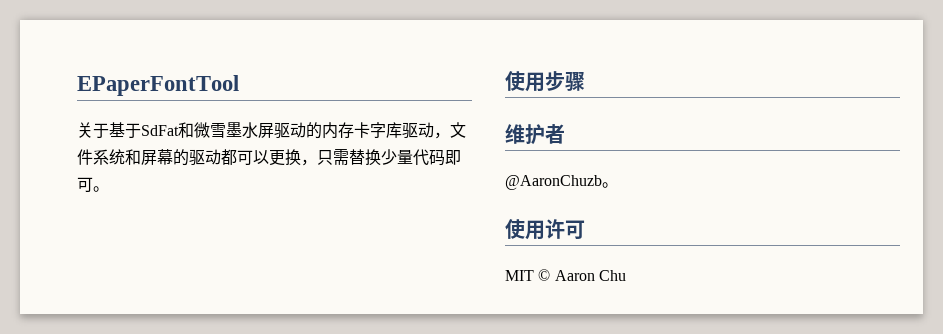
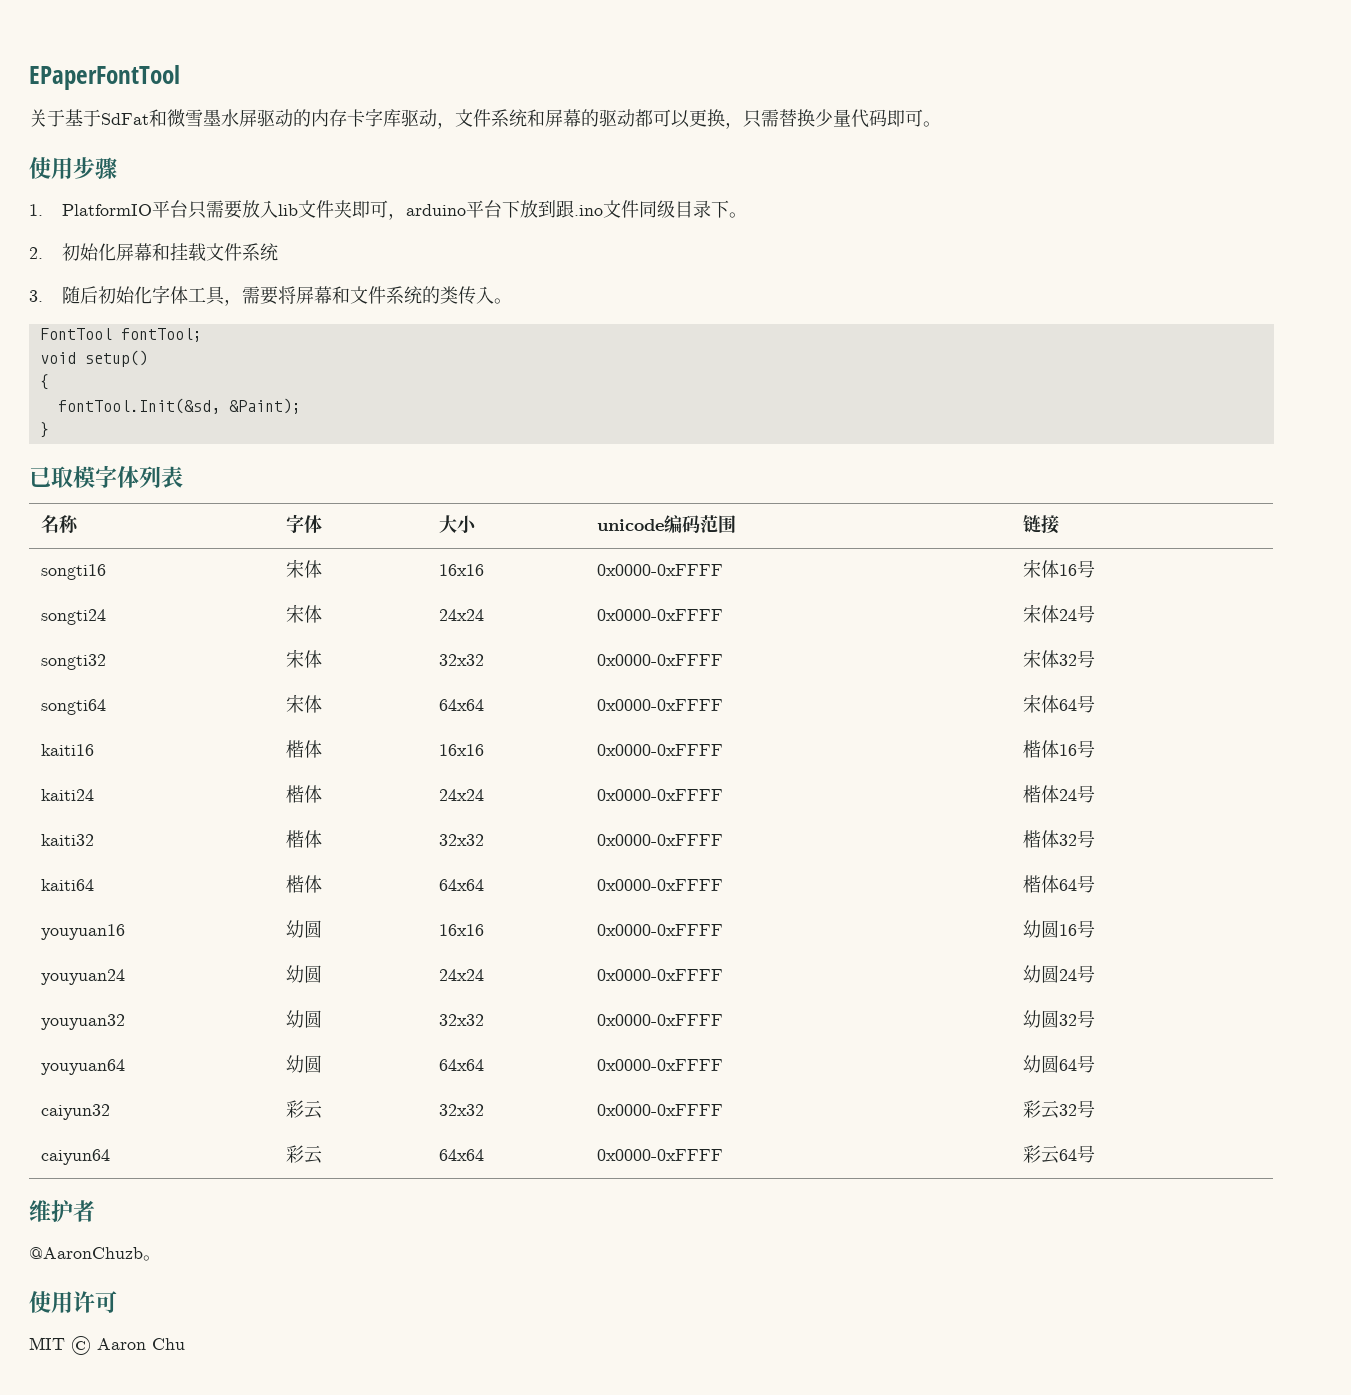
(585, 81) none -> [29,200,748,220] [29,243,279,261] [29,285,513,306] [39,328,202,342] [39,350,148,367] [39,374,49,390] [57,398,301,414] [39,422,49,438] [29,465,183,488] [41,515,80,533] [286,514,323,533] [439,515,478,533] [597,515,737,533] [1023,515,1060,534] [41,564,107,580] [286,559,323,578] [439,564,485,576] [597,564,724,576] [1023,559,1096,578] [41,609,107,625] [286,604,323,623] [439,609,485,621] [597,609,724,621] [1023,604,1096,623] [41,654,107,670] [286,649,323,668] [439,654,485,666] [597,654,724,666] [1023,649,1096,668] [41,699,107,715] [286,694,323,713] [439,699,485,711] [597,699,724,711] [1023,694,1096,713] [41,744,95,756] [286,740,323,758] [439,744,485,756] [597,744,724,756] [1023,740,1096,758] [41,789,95,801] [286,785,323,803] [439,789,485,801] [597,789,724,801] [1023,785,1096,803] [41,834,95,846] [286,830,323,848] [439,834,485,846] [597,834,724,846] [1023,830,1096,848] [41,879,95,891] [286,875,323,893] [439,879,485,891] [597,879,724,891] [1023,875,1096,893] [41,924,126,940] [286,920,323,938] [439,924,485,936] [597,924,724,936] [1023,920,1096,938] [41,969,126,985] [286,965,323,983] [439,969,485,981] [597,969,724,981] [1023,965,1096,983] [41,1014,126,1030] [286,1010,323,1028] [439,1014,485,1026] [597,1014,724,1026] [1023,1010,1096,1028] [41,1059,126,1075] [286,1055,323,1073] [439,1059,485,1071] [597,1059,724,1071] [1023,1055,1096,1073] [41,1104,111,1120] [286,1100,323,1119] [439,1104,485,1116] [597,1104,724,1116] [1023,1100,1096,1119] [41,1149,111,1165] [286,1145,323,1164] [439,1149,485,1161] [597,1149,724,1161] [1023,1145,1096,1164] // 1. PlatformIO平台只需要放入lib文件夹即可，arduino平台下放到跟.ino文件同级目录下。 // 2.初始化屏幕和挂载文件系统 // 3.随后初始化字体工具，需要将屏幕和文件系统的类传入。 // FontTool fontTool; // void setup() // { // fontTool.Init(&sd, &Paint); // } // 已取模字体列表 // 名称 | 字体 | 大小 | unicode编码范围 | 链接 // songti16 | 宋体 | 16x16 | 0x0000-0xFFFF | 宋体16号 // songti24 | 宋体 | 24x24 | 0x0000-0xFFFF | 宋体24号 // songti32 | 宋体 | 32x32 | 0x0000-0xFFFF | 宋体32号 // songti64 | 宋体 | 64x64 | 0x0000-0xFFFF | 宋体64号 // kaiti16 | 楷体 | 16x16 | 0x0000-0xFFFF | 楷体16号 // kaiti24 | 楷体 | 24x24 | 0x0000-0xFFFF | 楷体24号 // kaiti32 | 楷体 | 32x32 | 0x0000-0xFFFF | 楷体32号 // kaiti64 | 楷体 | 64x64 | 0x0000-0xFFFF | 楷体64号 // youyuan16 | 幼圆 | 16x16 | 0x0000-0xFFFF | 幼圆16号 // youyuan24 | 幼圆 | 24x24 | 0x0000-0xFFFF | 幼圆24号 // youyuan32 | 幼圆 | 32x32 | 0x0000-0xFFFF | 幼圆32号 // youyuan64 | 幼圆 | 64x64 | 0x0000-0xFFFF | 幼圆64号 // caiyun32 | 彩云 | 32x32 | 0x0000-0xFFFF | 彩云32号 // caiyun64 | 彩云 | 64x64 | 0x0000-0xFFFF | 彩云64号

